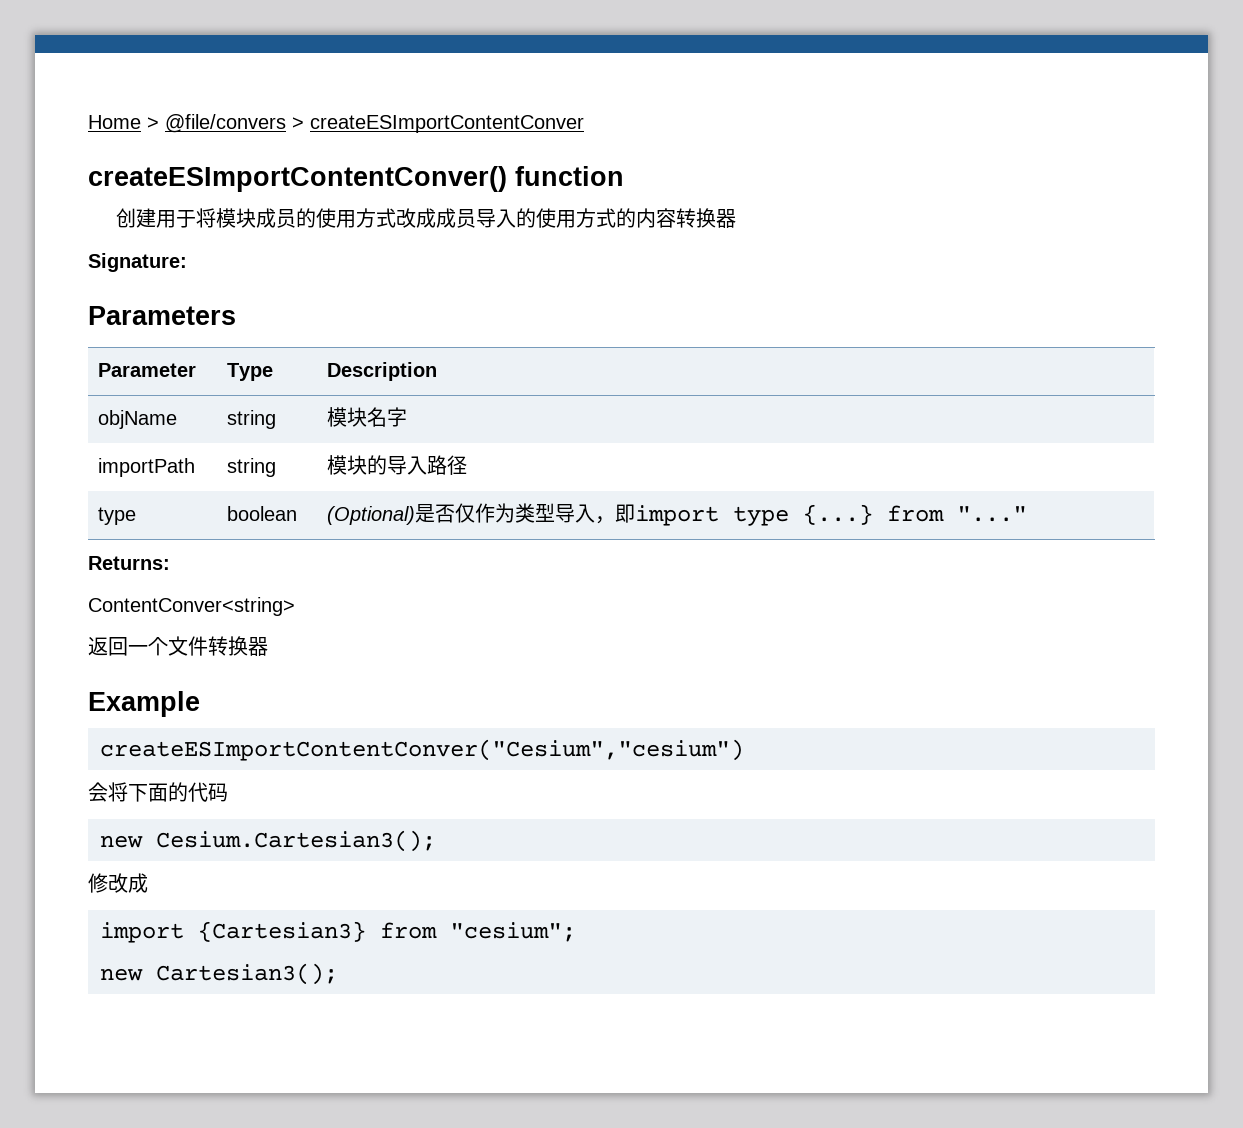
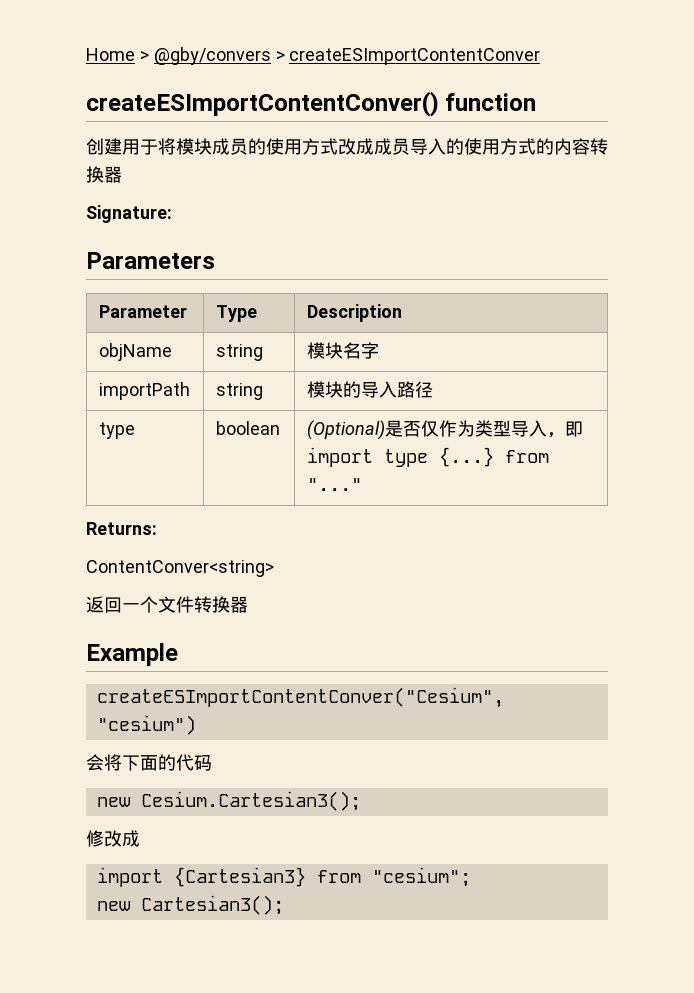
[165,114,286,133] @file/convers -> [153,47,271,65] @gby/convers

